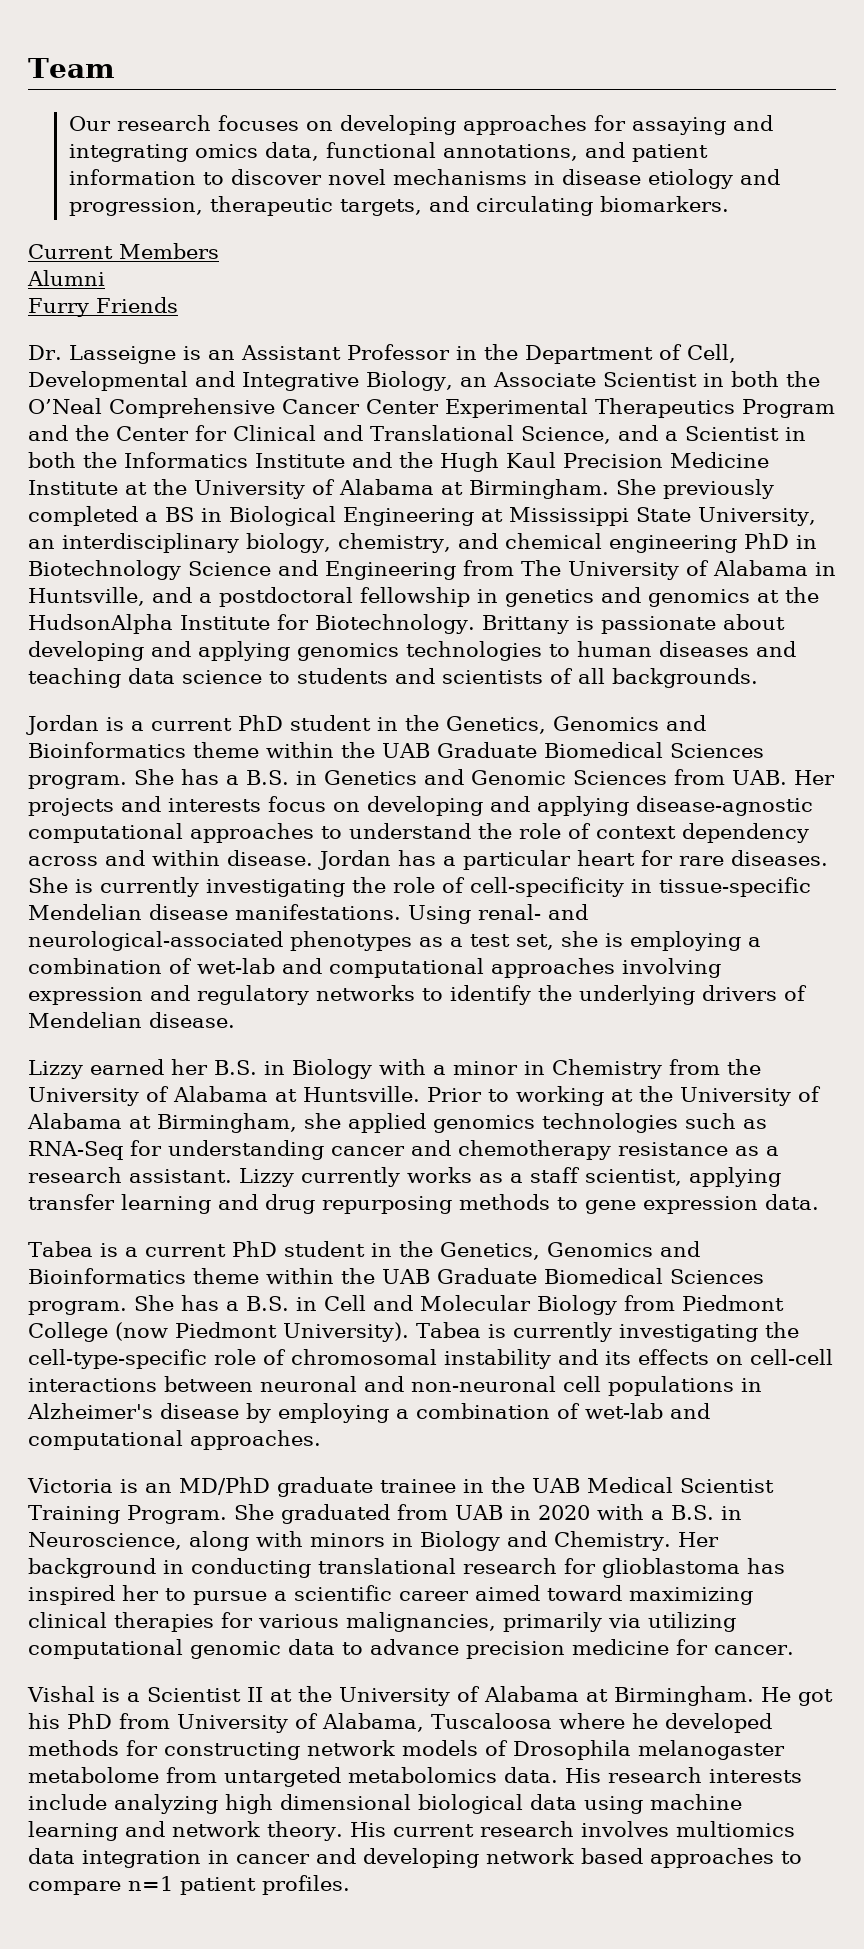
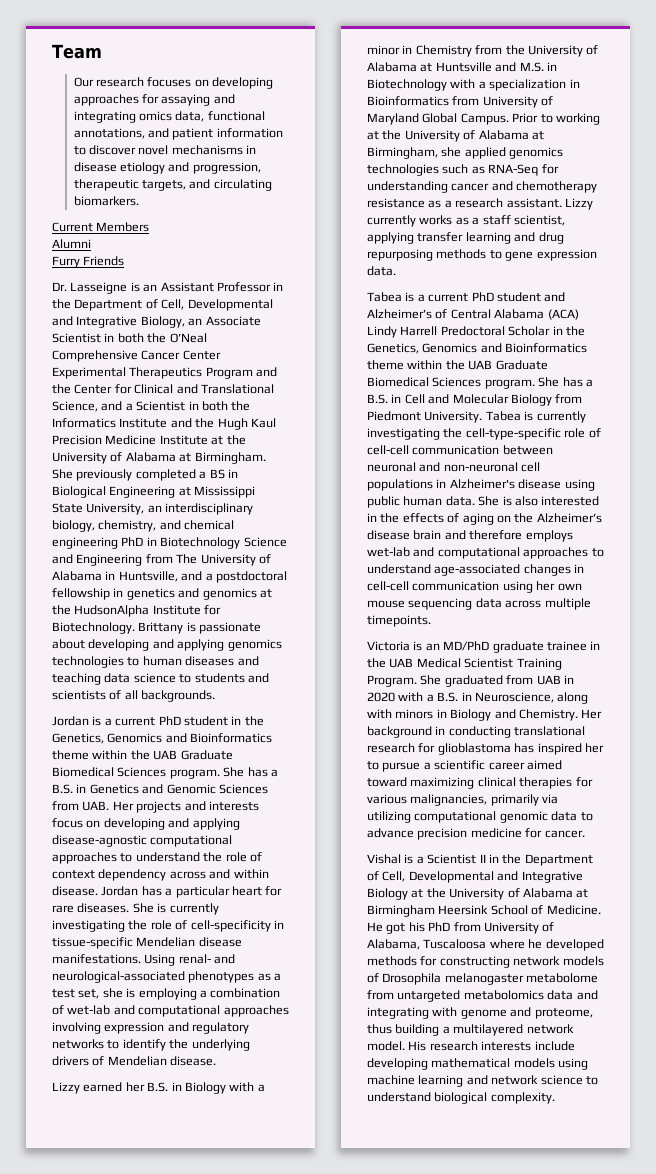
[303,1086,420,1102] Huntsville. -> [435,62,557,72] [367,79,580,91] [367,96,554,108] [367,113,509,125] Huntsville and M.S. in Biotechnology with a specialization in Bioinformatics from University of Maryland Global Campus.
(365, 1249) none -> [544,292,566,302] [367,309,579,320] [367,326,551,338] and Alzheimer’s of Central Alabama (ACA) Lindy Harrell Predoctoral Scholar
[28,1322,409,1342] College (now Piedmont University). -> [424,411,483,423] University.
[291,1349,833,1369] [28,1378,157,1392] chromosomal instability and its effects on cell-cell interactions -> [367,445,500,455] cell-cell communication
[246,1403,710,1423] [28,1430,321,1450] by employing a combination of wet-lab and computational approaches. -> [564,479,595,491] [367,496,600,508] [367,513,602,525] [367,530,573,542] [367,547,604,559] [367,564,585,576] [367,581,582,593] [367,598,591,610] [367,615,431,627] using public human data. She is also interested in the effects of aging on the Alzheimer’s disease brain and therefore employs wet-lab and computational approaches to understand age-associated changes in cell-cell communication using her own mouse sequencing data across multiple timepoints.
[270,1686,754,1706] at the University of Alabama at Birmingham. -> [488,854,593,866] [367,871,583,883] [367,888,589,900] [367,905,601,917] in the Department of Cell, Developmental and Integrative Biology at the University of Alabama at Birmingham Heersink School of Medicine.
[504,1767,802,1783] [28,1794,577,1814] data. His research interests include analyzing high dimensional biological data -> [547,990,598,1000] [367,1007,593,1019] [367,1024,574,1036] [367,1041,575,1051] [367,1058,555,1070] data and integrating with genome and proteome, thus building a multilayered network model. His research interests include developing mathematical models
[267,1821,795,1841] [28,1848,802,1868] [28,1875,350,1895] theory. His current research involves multiomics data integration in cancer and developing network based approaches to compare n=1 patient profiles. -> [540,1075,598,1085] [367,1092,555,1104] science to understand biological complexity.

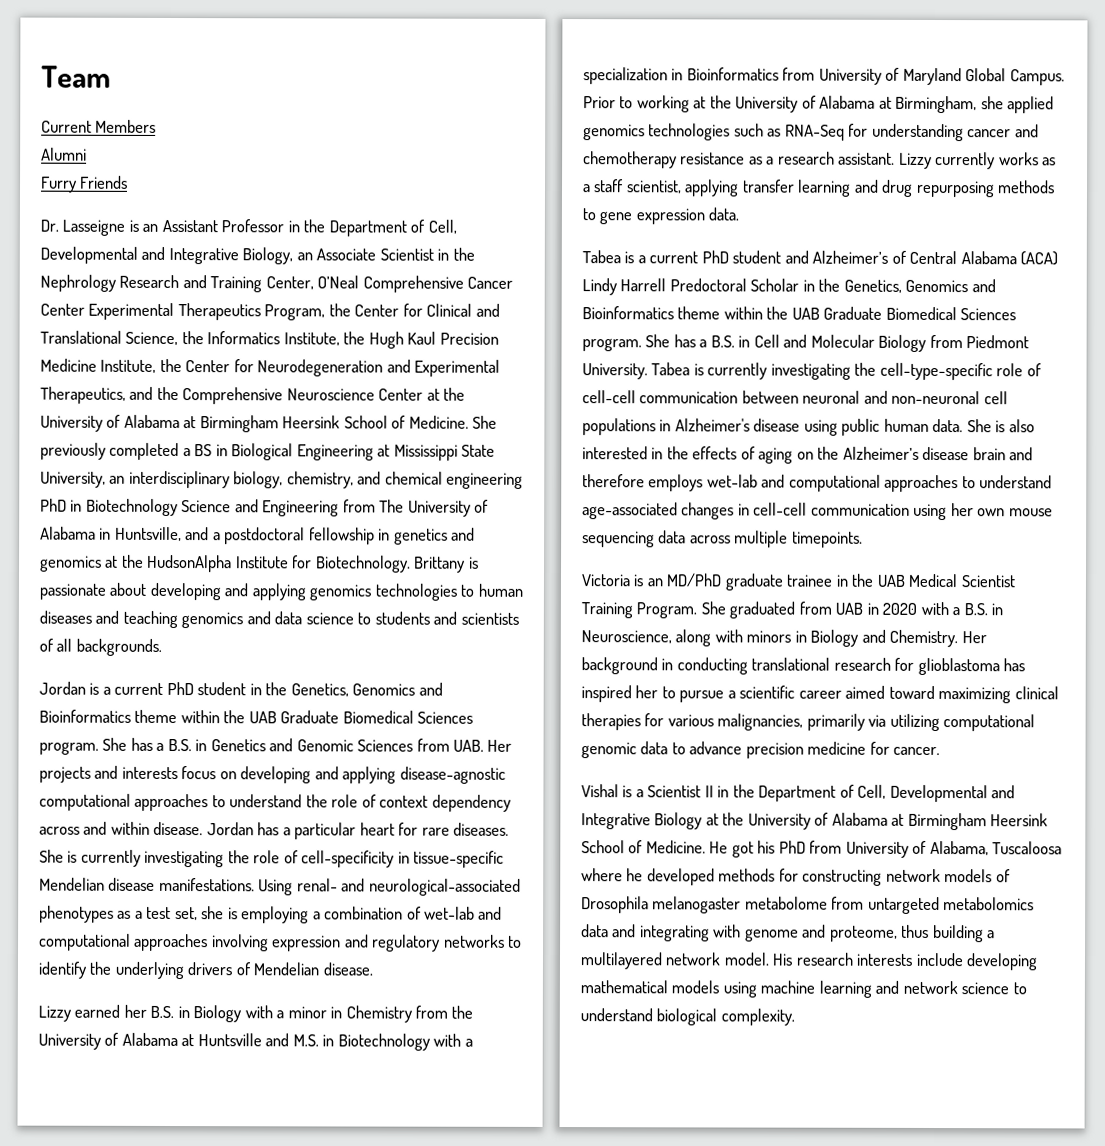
[73,77,274,89] [73,94,235,106] [73,111,265,123] [73,128,283,140] [73,145,257,155] [73,162,261,174] [73,179,272,191] [73,196,139,206] // Our research focuses on developing approaches for assaying and integrating omics data, functional annotations, and patient information to discover novel mechanisms in disease etiology and progression, therapeutic targets, and circulating biomarkers. -> (111, 76) none
[117,333,167,343] both the -> [452,247,475,261] [40,274,314,293] the Nephrology Research and Training Center,
[205,367,278,379] Program and -> [264,304,326,321] Program,
[101,401,251,411] [52,418,192,428] and a Scientist in both the Informatics Institute and -> [181,331,340,346] the Informatics Institute,
[159,435,246,445] [52,452,266,464] Institute at the University of Alabama at Birmingham. -> [100,358,501,377] [40,386,466,405] [40,414,469,433] Institute, the Center for Neurodegeneration and Experimental Therapeutics, and the Comprehensive Neuroscience Center at the University of Alabama at Birmingham Heersink School of Medicine.
(101, 679) none -> [181,611,271,629] genomics and

